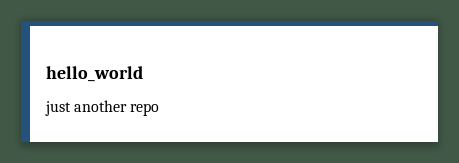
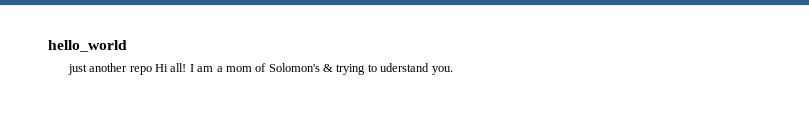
(160, 109) none -> [154,63,453,75] Hi all! I am a mom of Solomon's & trying to uderstand you.

